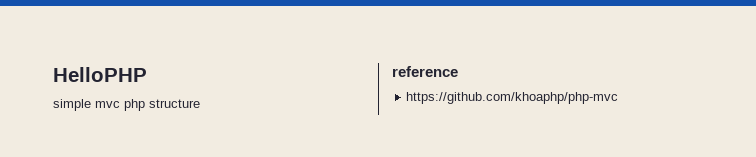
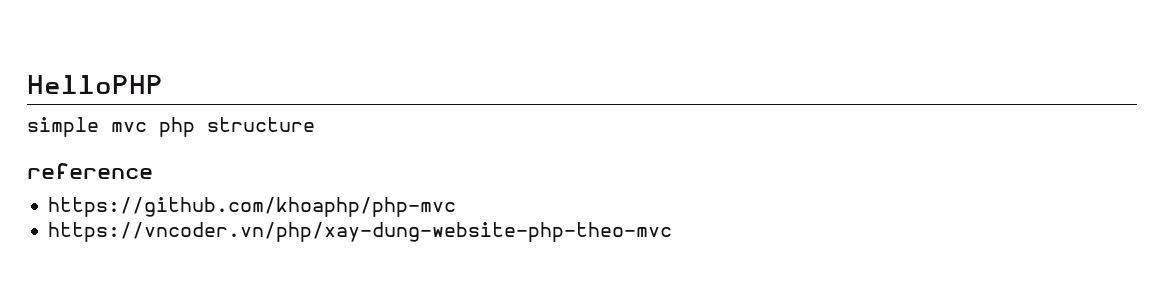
(619, 98) none -> [48,222,673,242] // https://vncoder.vn/php/xay-dung-website-php-theo-mvc

